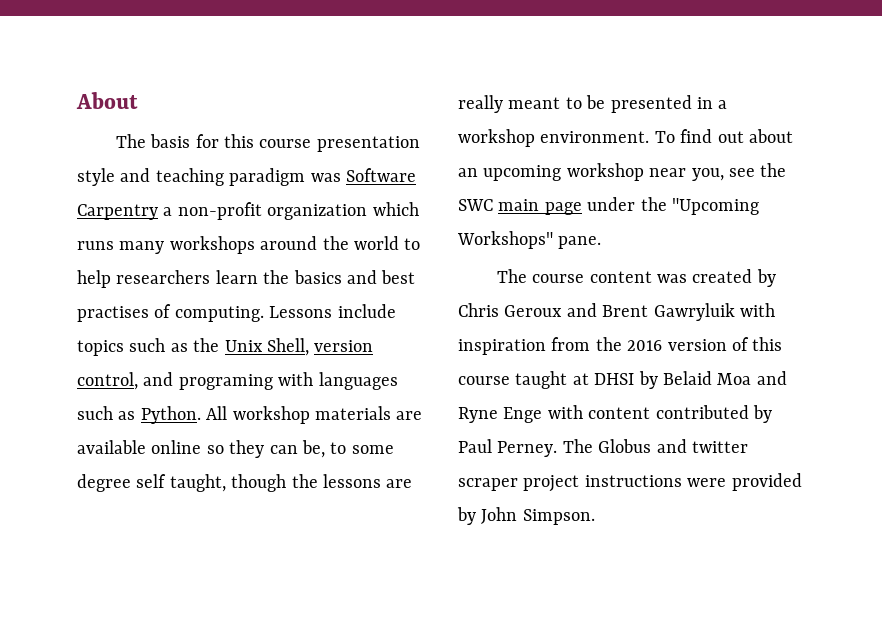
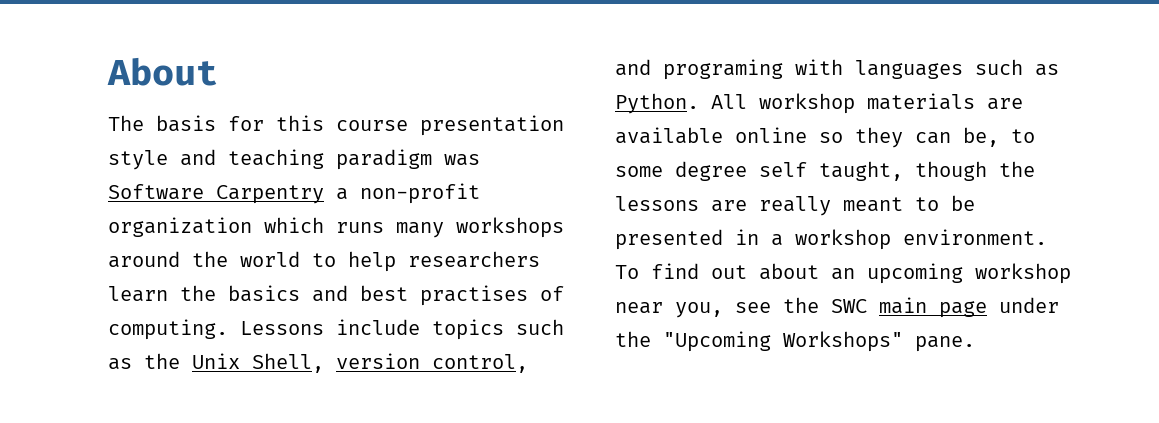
[496,269,776,287] [458,303,775,321] [458,337,783,355] [458,371,787,389] [458,405,772,423] [458,439,748,457] [458,473,802,492] [457,507,595,525] // The course content was created by Chris Geroux and Brent Gawryluik with inspiration from the 2016 version of this course taught at DHSI by Belaid Moa and Ryne Enge with content contributed by Paul Perney. The Globus and twitter scraper project instructions were provided by John Simpson. -> (975, 344) none

